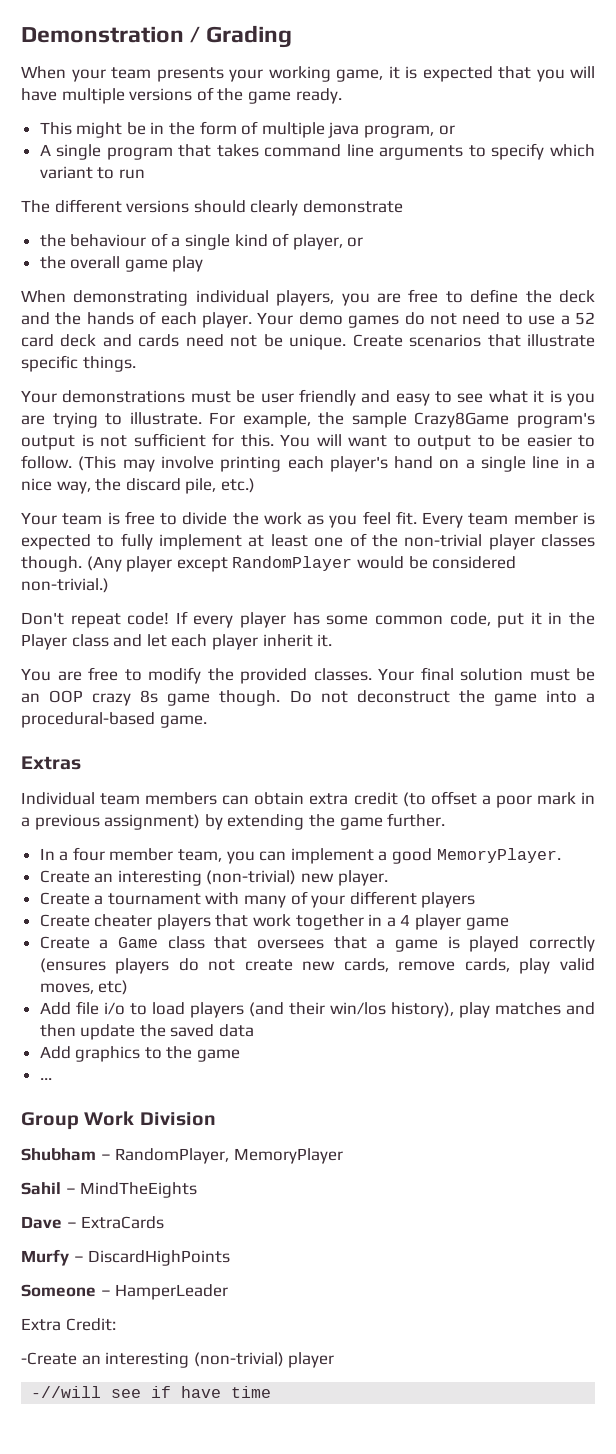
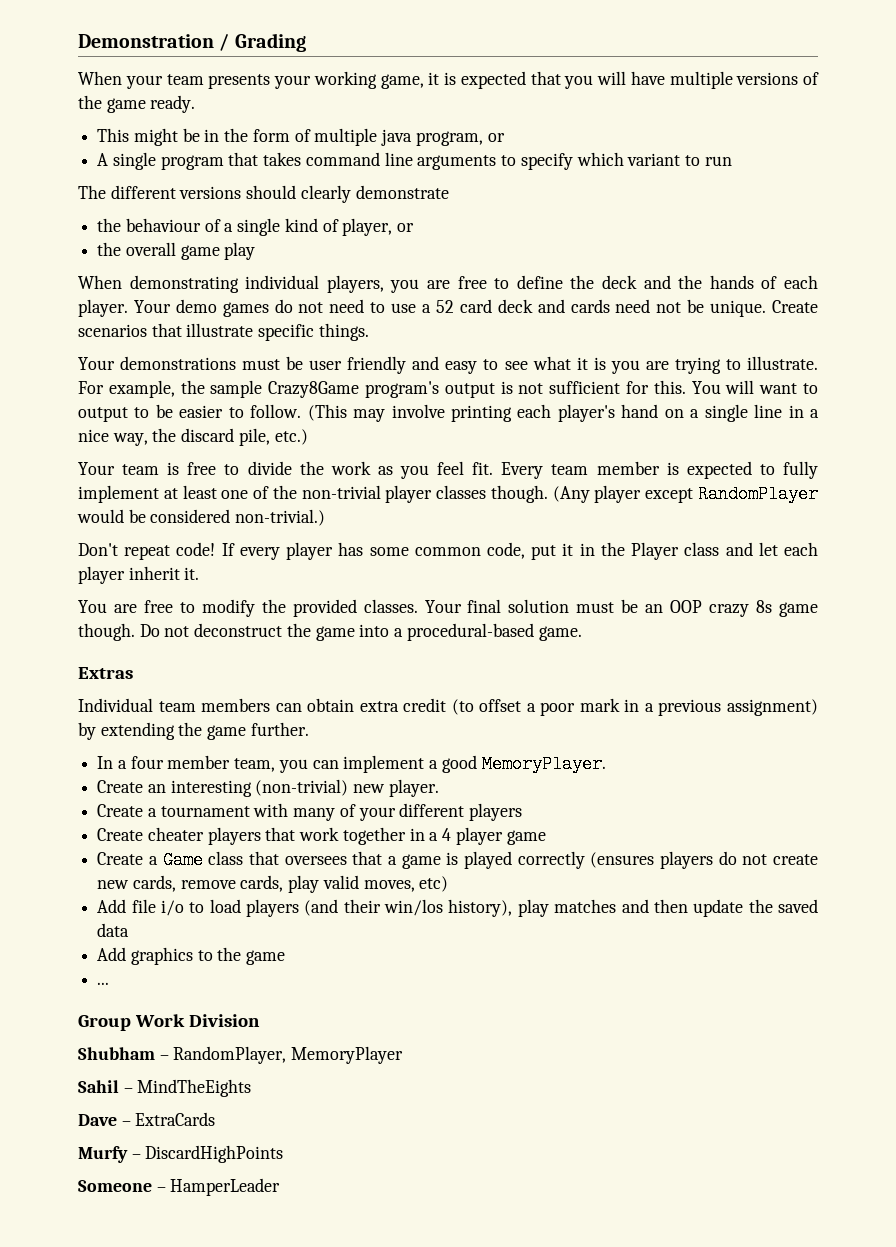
[21,1318,116,1331] [21,1352,335,1368] [31,1386,272,1398] // Extra Credit: // -Create an interesting (non-trivial) player // -//will see if have time -> (281, 1187) none

